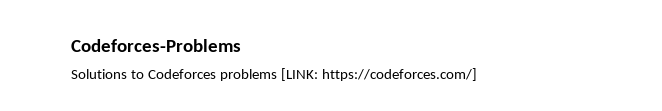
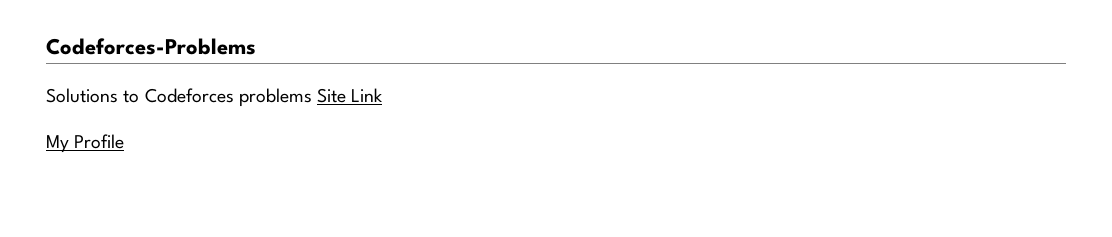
[280,68,477,81] [LINK: https://codeforces.com/] -> [317,88,384,103] [46,134,125,153] Site Link // My Profile

